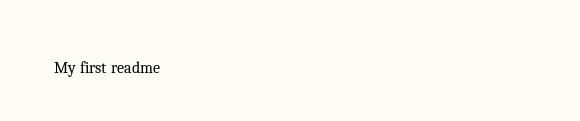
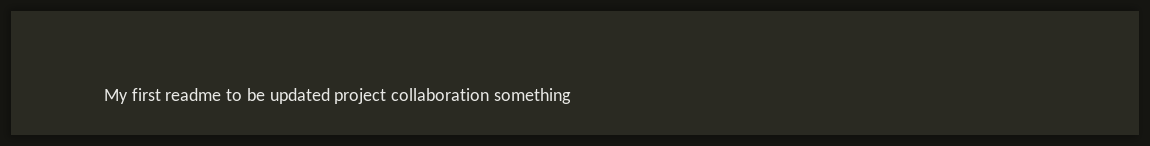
(160, 67) none -> [226,88,571,104] to be updated project collaboration something

